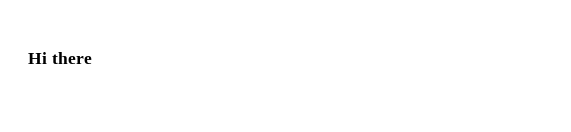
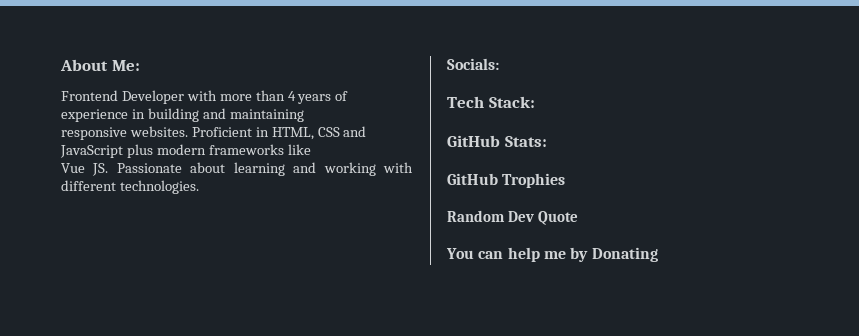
[28,52,92,64] Hi there -> [60,59,140,71] [61,90,349,104] [61,108,304,122] [61,126,367,140] [60,144,311,158] [61,162,414,176] [61,180,199,194] [447,58,499,70] [447,96,535,108] [447,135,547,147] [447,173,566,188] [447,210,579,225] [446,247,658,262] About Me: // Frontend Developer with more than 4 years of experience in building and maintaining // responsive websites. Proficient in HTML, CSS and JavaScript plus modern frameworks like // Vue JS. Passionate about learning and working with different technologies. // Socials: // Tech Stack: // GitHub Stats: // GitHub Trophies // Random Dev Quote // You can help me by Donating

